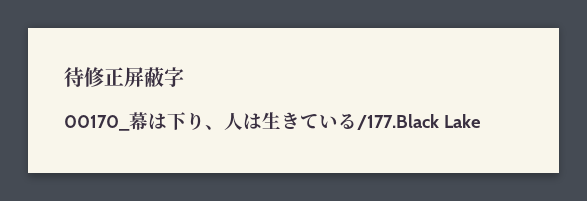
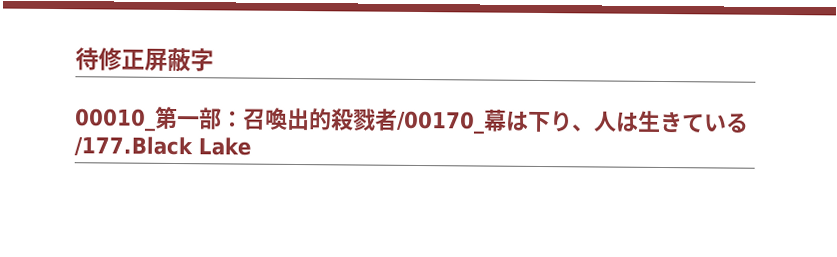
[64,115,130,131] 00170_ -> [74,106,485,135] 00010_第一部：召喚出的殺戮者/00170_

